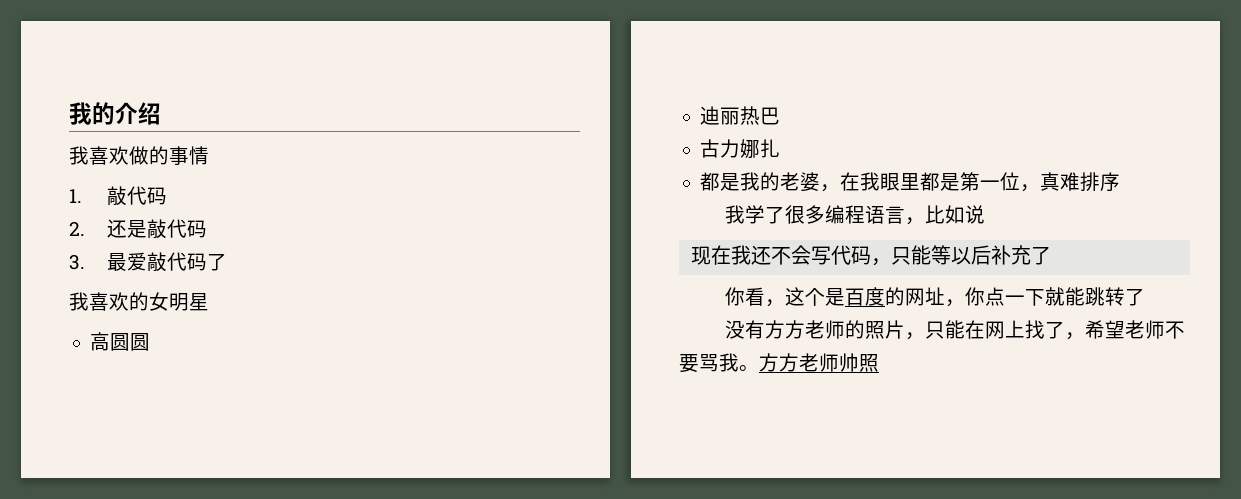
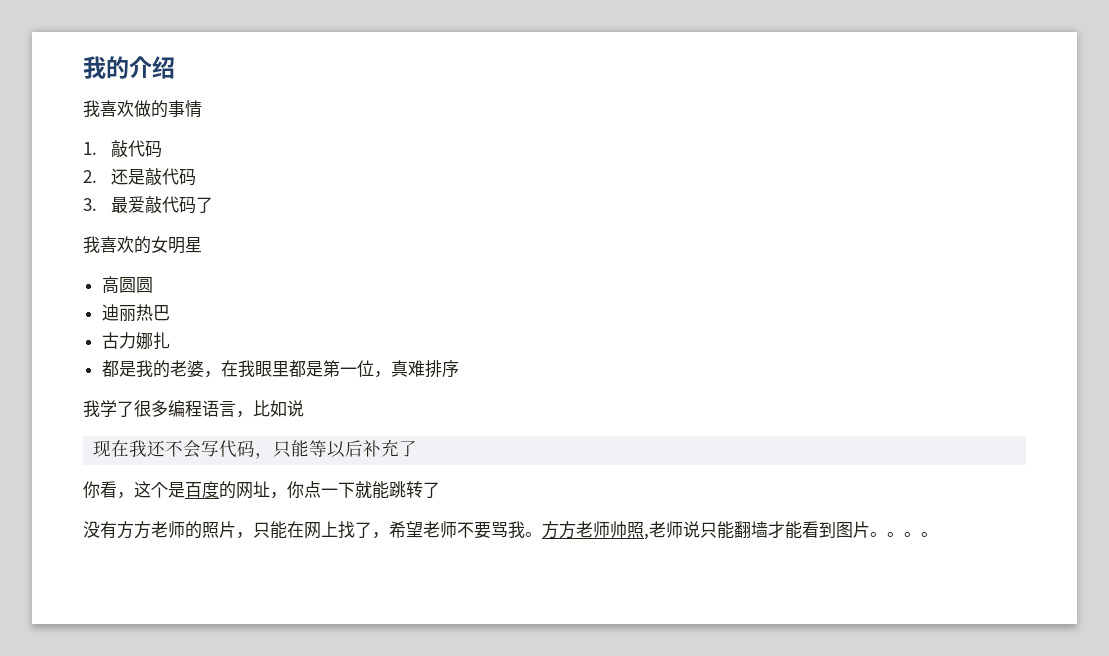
(879, 363) none -> [644,521,938,540] ,老师说只能翻墙才能看到图片。。。。

